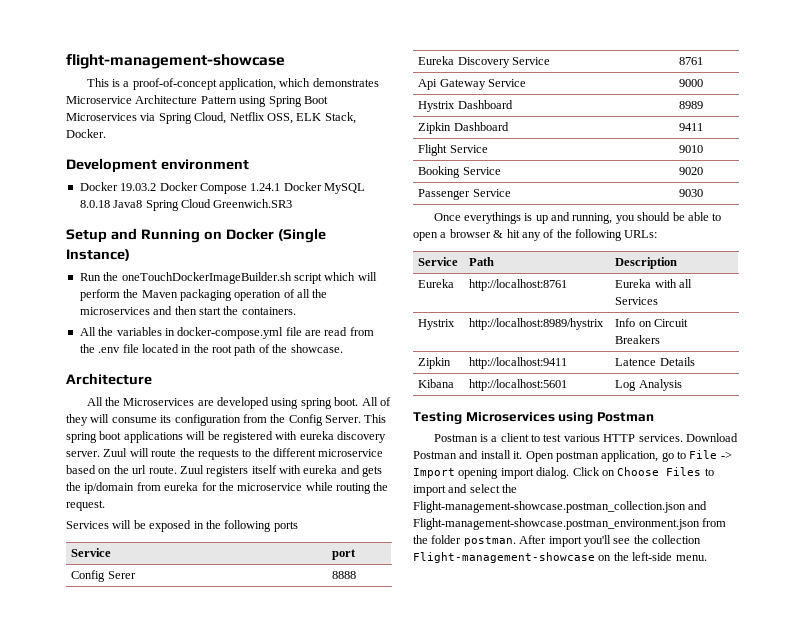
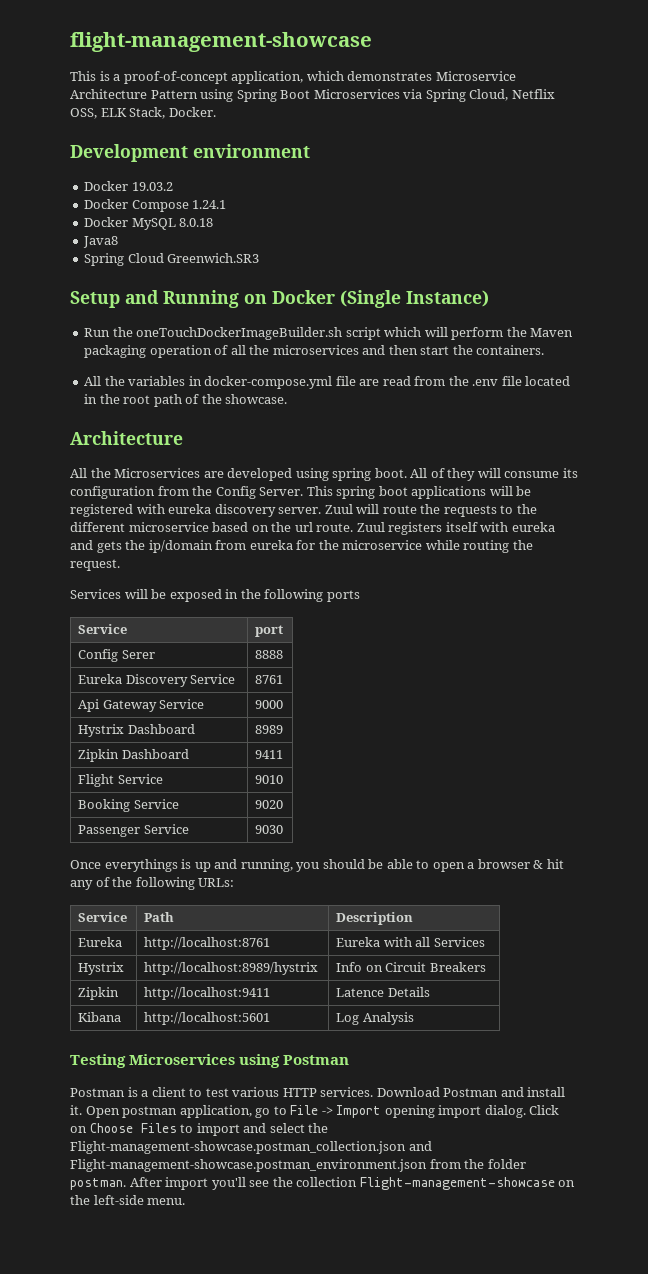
(157, 187) none -> (173, 186) //
(281, 187) none -> (227, 204) //
(110, 204) none -> (214, 222) //
(143, 204) none -> (119, 242) //

